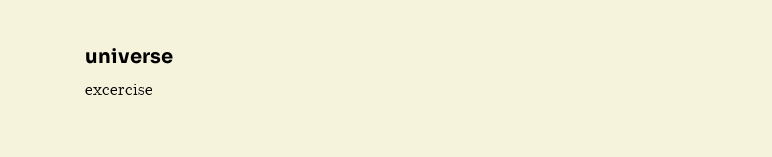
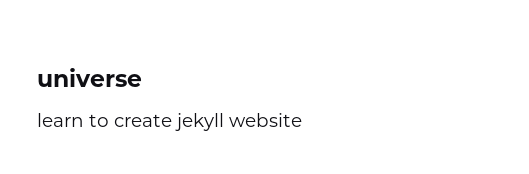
[85,84,153,95] excercise -> [37,113,302,131] learn to create jekyll website

